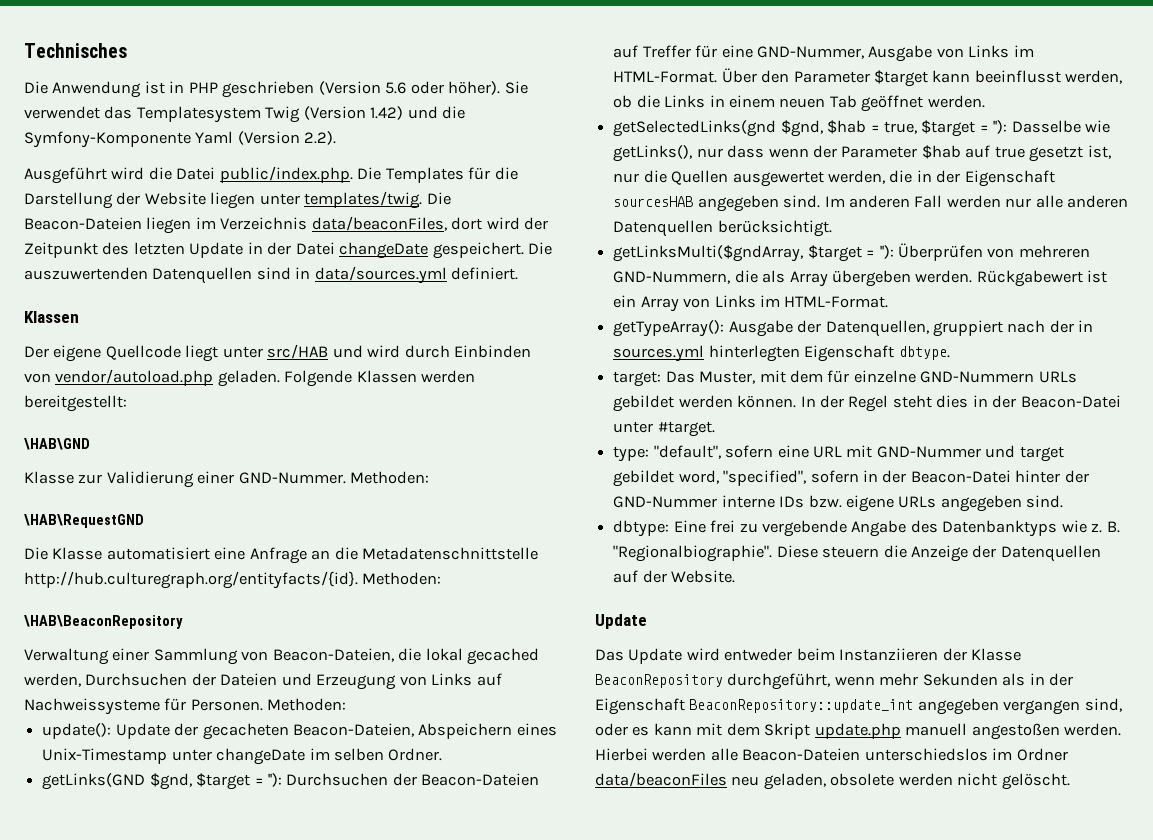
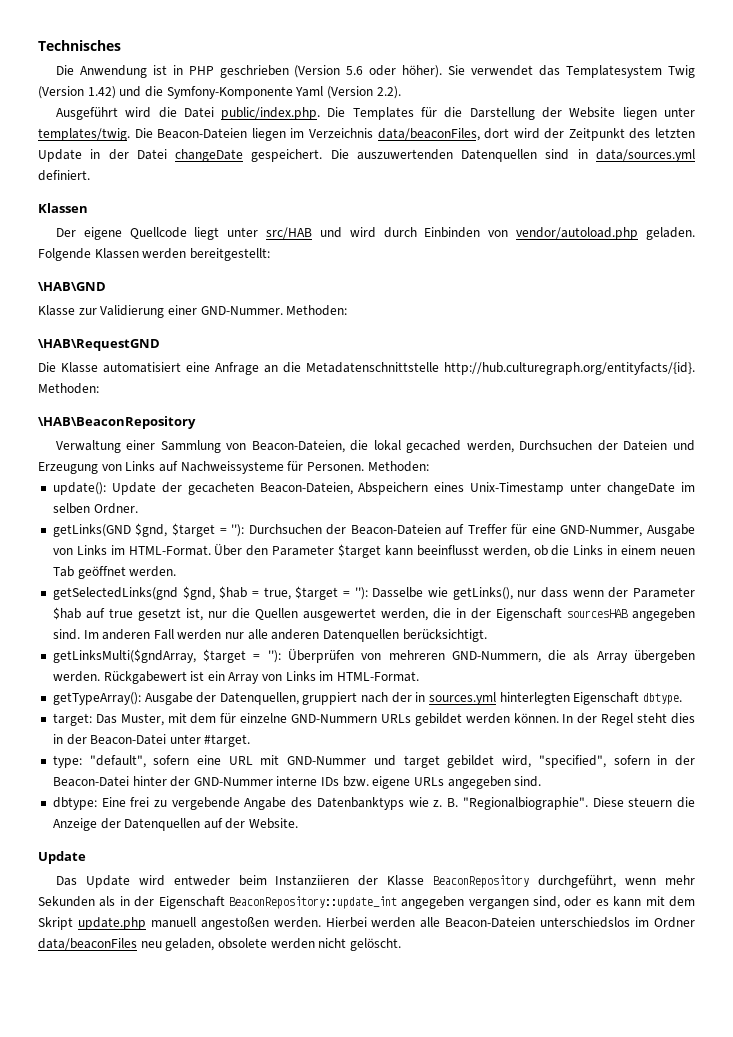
[678,470,719,484] word, -> [502,755,532,768] wird,

